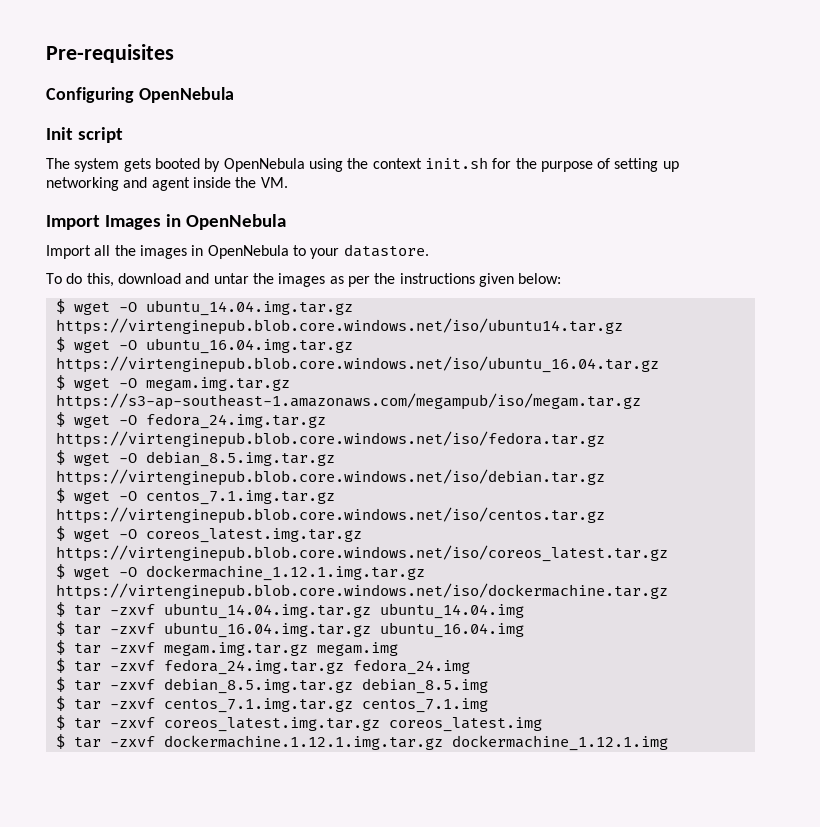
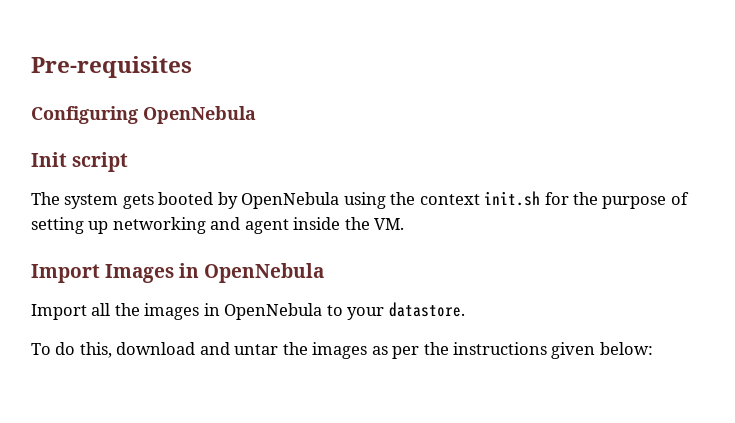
[55,299,353,316] [55,318,623,335] [55,337,353,354] [55,356,659,373] [55,375,290,391] [55,393,641,410] [55,412,326,429] [55,431,605,448] [55,450,335,467] [55,469,605,486] [55,488,335,505] [55,507,605,524] [55,526,362,543] [55,545,668,562] [55,564,425,581] [55,583,668,600] [55,602,524,619] [55,621,524,638] [55,640,398,656] [55,658,470,675] [55,677,488,694] [55,696,488,713] [55,715,542,732] [55,734,668,751] // $ wget -O ubuntu_14.04.img.tar.gz https://virtenginepub.blob.core.windows.net/iso/ubuntu14.tar.gz // $ wget -O ubuntu_16.04.img.tar.gz https://virtenginepub.blob.core.windows.net/iso/ubuntu_16.04.tar.gz // $ wget -O megam.img.tar.gz https://s3-ap-southeast-1.amazonaws.com/megampub/iso/megam.tar.gz // $ wget -O fedora_24.img.tar.gz https://virtenginepub.blob.core.windows.net/iso/fedora.tar.gz // $ wget -O debian_8.5.img.tar.gz https://virtenginepub.blob.core.windows.net/iso/debian.tar.gz // $ wget -O centos_7.1.img.tar.gz https://virtenginepub.blob.core.windows.net/iso/centos.tar.gz // $ wget -O coreos_latest.img.tar.gz https://virtenginepub.blob.core.windows.net/iso/coreos_latest.tar.gz // $ wget -O dockermachine_1.12.1.img.tar.gz https://virtenginepub.blob.core.windows.net/iso/dockermachine.tar.gz // $ tar -zxvf ubuntu_14.04.img.tar.gz ubuntu_14.04.img // $ tar -zxvf ubuntu_16.04.img.tar.gz ubuntu_16.04.img // $ tar -zxvf megam.img.tar.gz megam.img // $ tar -zxvf fedora_24.img.tar.gz fedora_24.img // $ tar -zxvf debian_8.5.img.tar.gz debian_8.5.img // $ tar -zxvf centos_7.1.img.tar.gz centos_7.1.img // $ tar -zxvf coreos_latest.img.tar.gz coreos_latest.img // $ tar -zxvf dockermachine.1.12.1.img.tar.gz dockermachine_1.12.1.img -> (653, 348) none

